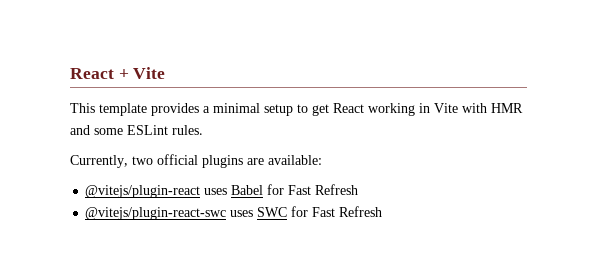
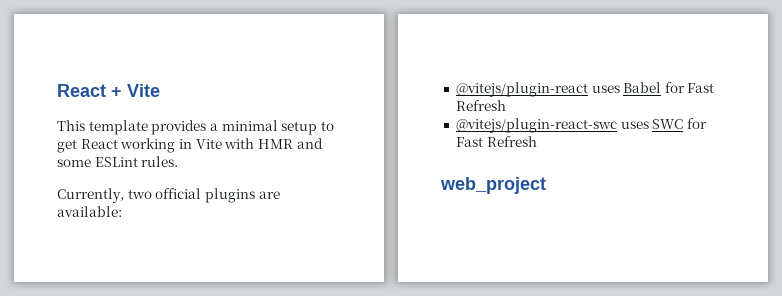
(383, 211) none -> [440,177,546,194] // web_project

